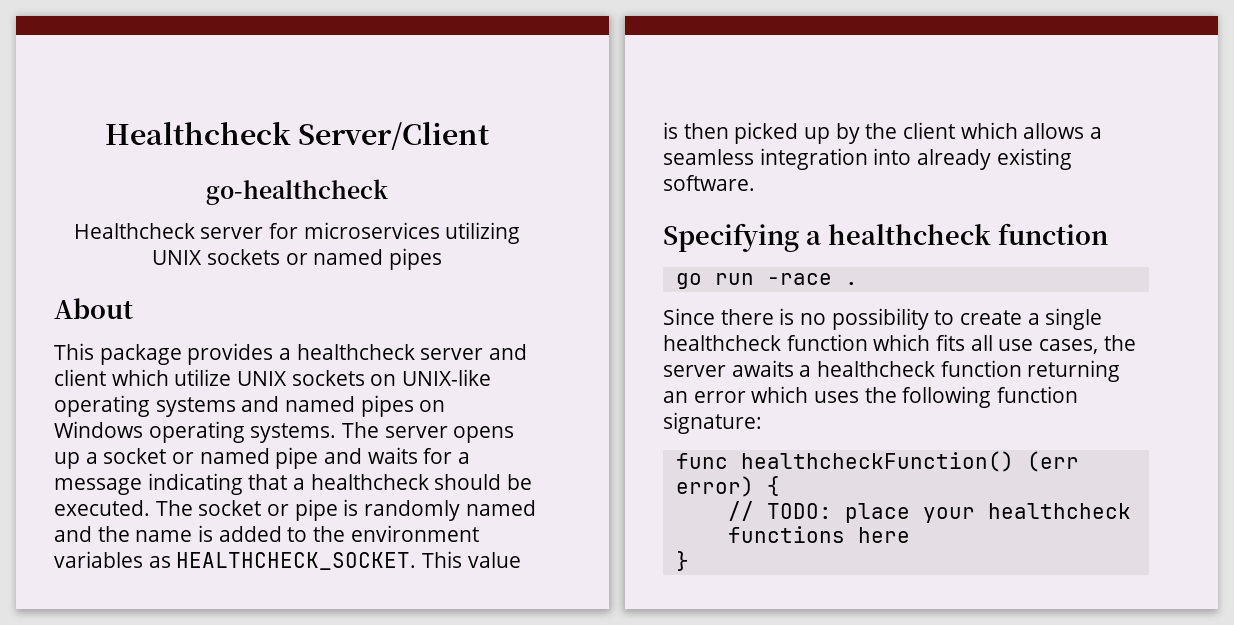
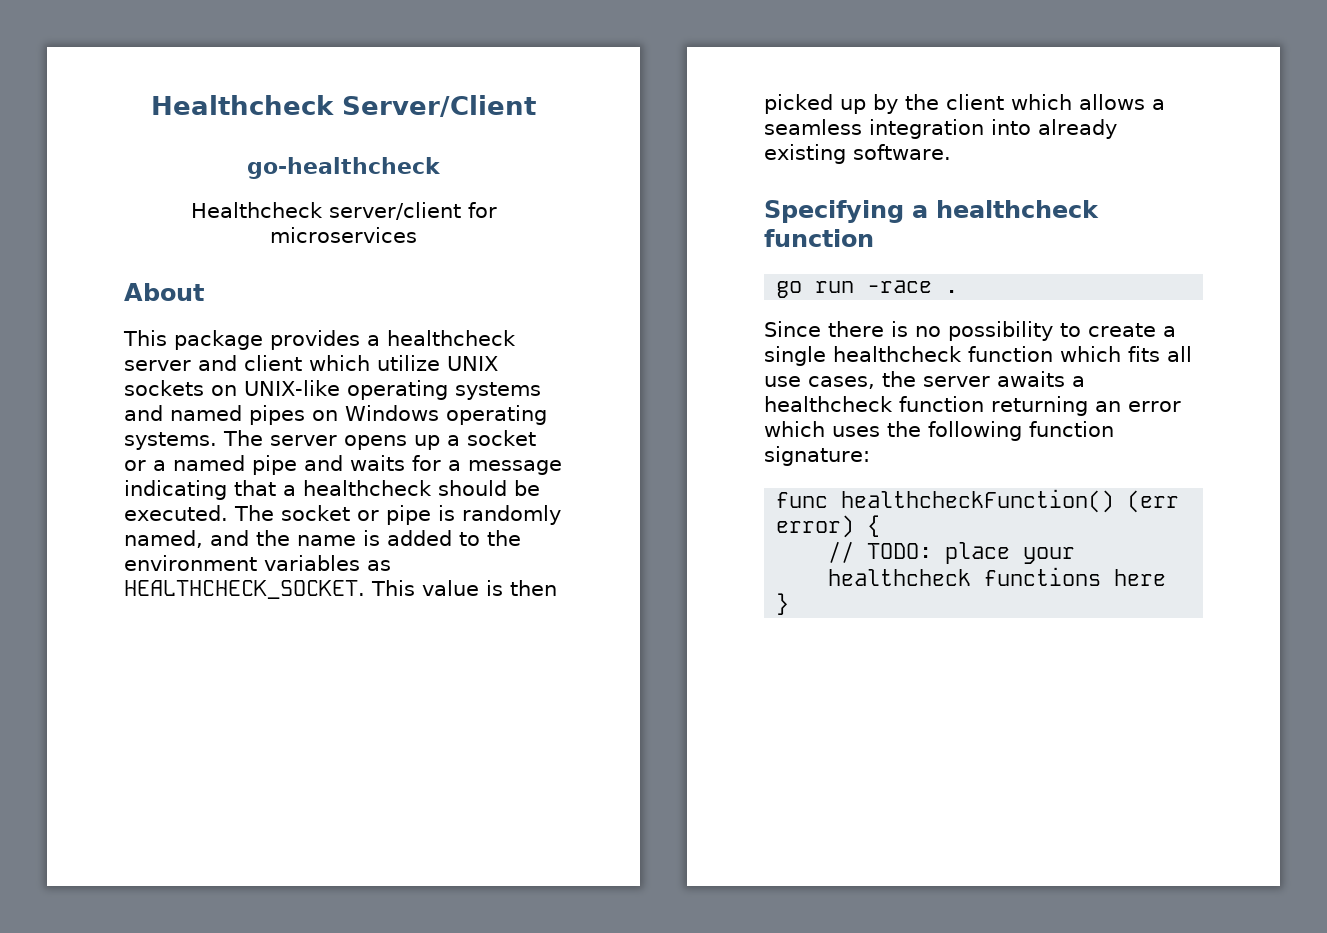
[200,227,264,239] server -> [328,202,461,220] server/client
[445,222,521,244] [152,248,442,270] utilizing UNIX sockets or named pipes -> (417, 235) none
(195, 458) none -> [153,460,166,471] a
[465,500,536,516] named -> [124,530,203,548] named,

